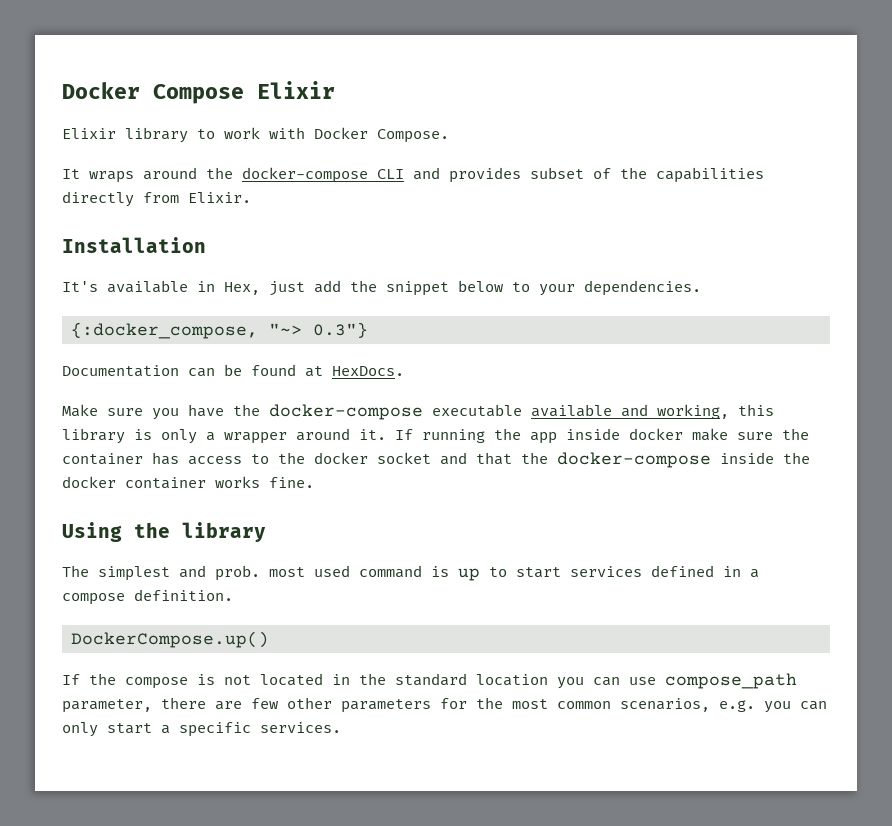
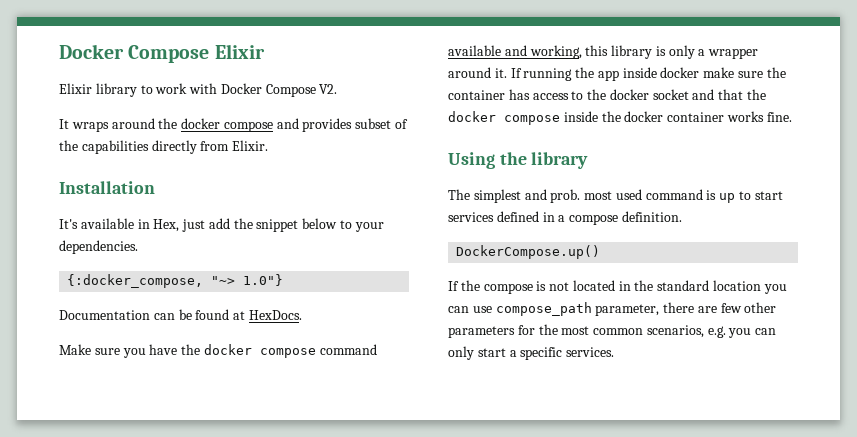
[377,129,449,143] Compose. -> [265,84,338,97] Compose V2.
[242,167,404,183] docker-compose CLI -> [181,118,273,132] docker compose
[313,322,368,338] 0.3"} -> [243,274,284,286] 1.0"}
[269,404,522,420] docker-compose executable -> [203,344,377,358] docker compose command
[557,452,711,468] docker-compose -> [448,111,560,125] docker compose

